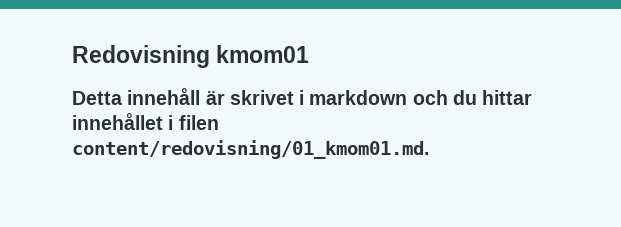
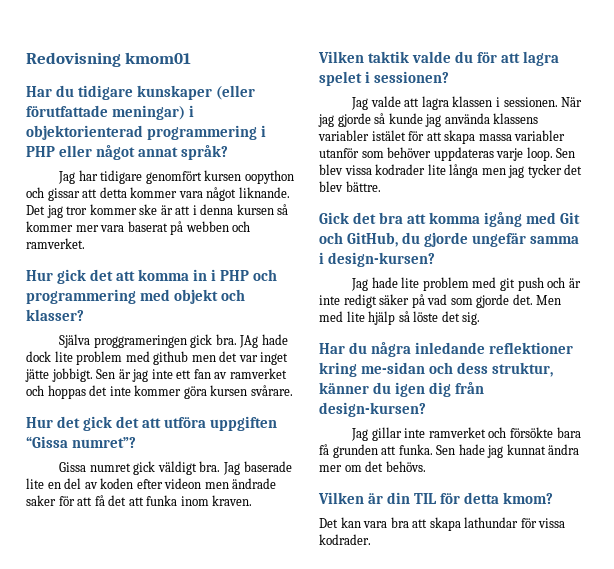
[72,88,533,105] [72,113,219,130] [72,140,429,159] Detta innehåll är skrivet i markdown och du hittar innehållet i filen content/redovisning/01_kmom01.md. -> [26,85,256,100] [26,105,195,120] [26,125,267,140] [26,145,229,160] [58,170,294,184] [26,187,290,201] [26,204,289,218] [26,221,251,235] [26,238,85,249] [26,269,278,284] [26,289,246,304] [26,309,84,321] [59,334,288,348] [26,351,289,365] [25,368,287,382] [26,385,293,399] [26,416,278,431] [26,436,137,448] [59,461,292,475] [26,478,277,489] [26,495,253,506] [318,51,560,66] [319,71,450,86] [351,96,583,110] [318,113,539,127] [318,130,566,144] [319,147,576,161] [319,164,583,178] [319,181,381,192] [319,212,581,227] [319,232,580,247] [319,252,436,267] [351,277,581,291] [319,294,562,308] [319,311,481,325] [319,342,574,357] [319,362,554,377] [319,382,485,397] [319,402,426,417] [351,427,581,441] [319,444,580,458] [319,461,426,472] [318,492,554,504] [319,517,566,531] [319,534,371,545] Har du tidigare kunskaper (eller förutfattade meningar) i objektorienterad programmering i PHP eller något annat språk? // Jag har tidigare genomfört kursen oopython och gissar att detta kommer vara något liknande. Det jag tror kommer ske är att i denna kursen så kommer mer vara baserat på webben och ramverket. // Hur gick det att komma in i PHP och programmering med objekt och klasser? // Själva proggrameringen gick bra. JAg hade dock lite problem med github men det var inget jätte jobbigt. Sen är jag inte ett fan av ramverket och hoppas det inte kommer göra kursen svårare. // Hur det gick det att utföra uppgiften “Gissa numret”? // Gissa numret gick väldigt bra. Jag baserade lite en del av koden efter videon men ändrade saker för att få det att funka inom kraven. // Vilken taktik valde du för att lagra spelet i sessionen? // Jag valde att lagra klassen i sessionen. När jag gjorde så kunde jag använda klassens variabler istälet för att skapa massa variabler utanför som behöver uppdateras varje loop. Sen blev vissa kodrader lite långa men jag tycker det blev bättre. // Gick det bra att komma igång med Git och GitHub, du gjorde ungefär samma i design-kursen? // Jag hade lite problem med git push och är inte redigt säker på vad som gjorde det. Men med lite hjälp så löste det sig. // Har du några inledande reflektioner kring me-sidan och dess struktur, känner du igen dig från design-kursen? // Jag gillar inte ramverket och försökte bara få grunden att funka. Sen hade jag kunnat ändra mer om det behövs. // Vilken är din TIL för detta kmom? // Det kan vara bra att skapa lathundar för vissa kodrader.

